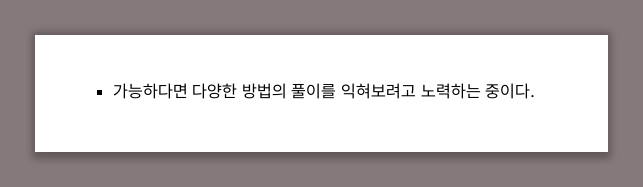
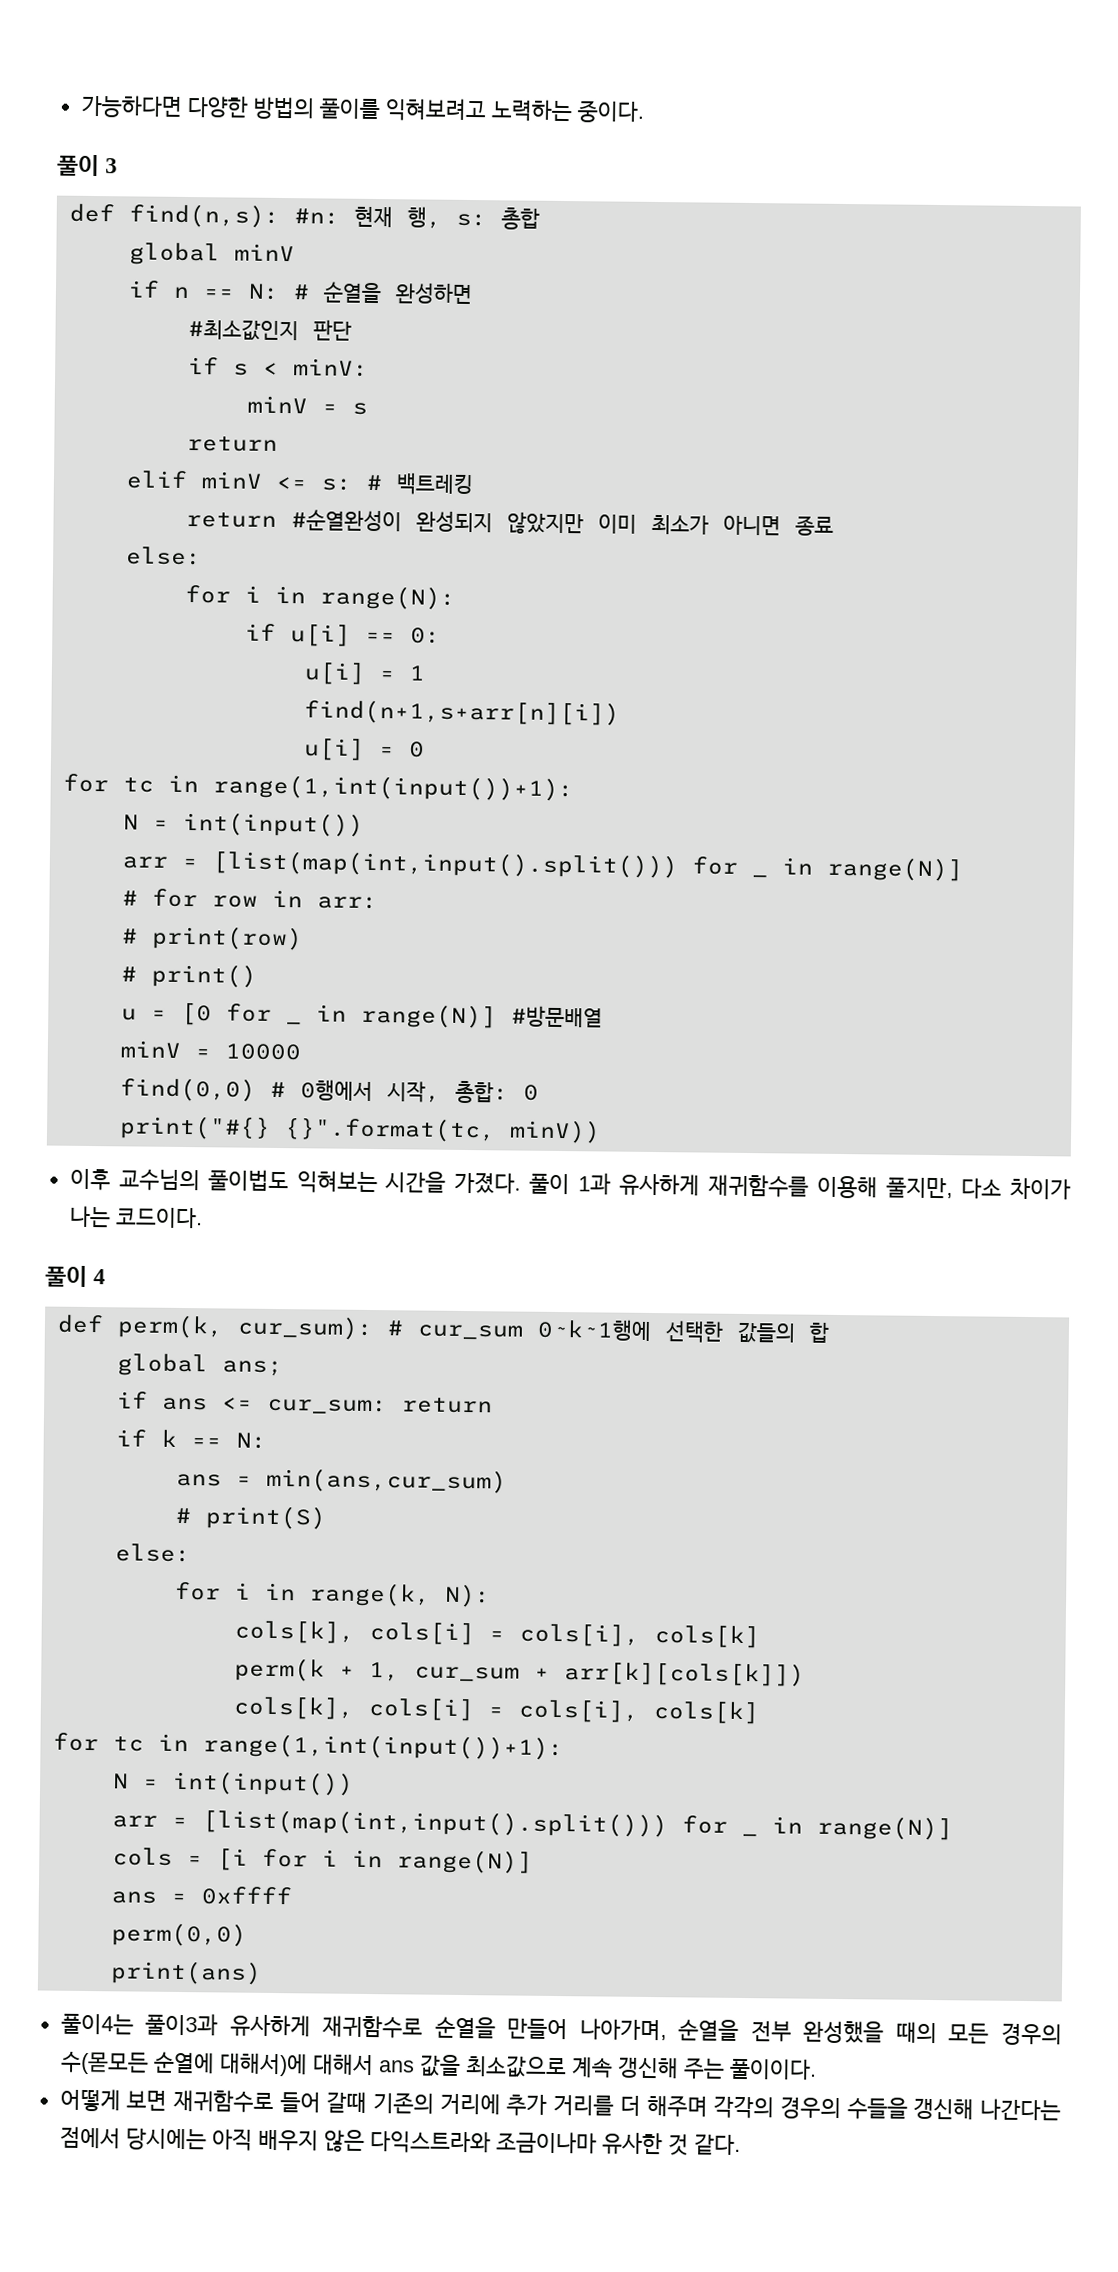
(536, 91) none -> [57,154,119,177] [68,203,540,230] [128,242,295,266] [127,280,473,305] [187,319,352,342] [187,356,369,377] [246,395,368,415] [186,435,278,452] [125,470,474,496] [185,509,834,536] [125,546,202,566] [184,584,456,610] [244,623,441,647] [303,662,426,685] [303,699,620,726] [302,738,425,761] [62,773,574,802] [122,811,364,837] [121,850,963,882] [121,888,378,910] [121,925,303,951] [120,963,257,988] [120,1002,603,1029] [119,1040,301,1061] [119,1077,539,1104] [118,1115,601,1144] [69,1168,1072,1200] [69,1205,203,1229] [45,1265,107,1287] [56,1314,830,1344] [116,1353,283,1377] [116,1391,493,1415] [115,1429,267,1449] [175,1467,507,1494] [174,1505,327,1530] [114,1543,191,1563] [174,1581,491,1608] [233,1620,760,1649] [233,1657,805,1687] [232,1696,759,1725] [52,1732,564,1761] [112,1770,354,1796] [111,1809,953,1841] [111,1847,533,1874] [110,1886,292,1906] [110,1922,247,1947] [109,1960,262,1985] [60,2013,1063,2046] [59,2051,817,2080] [59,2088,1062,2121] [59,2126,741,2156] // 풀이 3 // def find(n,s): #n: 현재 행, s: 총합 // global minV // if n == N: # 순열을 완성하면 // #최소값인지 판단 // if s < minV: // minV = s // return // elif minV <= s: # 백트레킹 // return #순열완성이 완성되지 않았지만 이미 최소가 아니면 종료 // else: // for i in range(N): // if u[i] == 0: // u[i] = 1 // find(n+1,s+arr[n][i]) // u[i] = 0 // for tc in range(1,int(input())+1): // N = int(input()) // arr = [list(map(int,input().split())) for _ in range(N)] // # for row in arr: // # print(row) // # print() // u = [0 for _ in range(N)] #방문배열 // minV = 10000 // find(0,0) # 0행에서 시작, 총합: 0 // print("#{} {}".format(tc, minV)) // 이후 교수님의 풀이법도 익혀보는 시간을 가졌다. 풀이 1과 유사하게 재귀함수를 이용해 풀지만, 다소 차이가 나는 코드이다. // 풀이 4 // def perm(k, cur_sum): # cur_sum 0~k~1행에 선택한 값들의 합 // global ans; // if ans <= cur_sum: return // if k == N: // ans = min(ans,cur_sum) // # print(S) // else: // for i in range(k, N): // cols[k], cols[i] = cols[i], cols[k] // perm(k + 1, cur_sum + arr[k][cols[k]]) // cols[k], cols[i] = cols[i], cols[k] // for tc in range(1,int(input())+1): // N = int(input()) // arr = [list(map(int,input().split())) for _ in range(N)] // cols = [i for i in range(N)] // ans = 0xffff // perm(0,0) // print(ans) // 풀이4는 풀이3과 유사하게 재귀함수로 순열을 만들어 나아가며, 순열을 전부 완성했을 때의 모든 경우의 수(몯모든 순열에 대해서)에 대해서 ans 값을 최소값으로 계속 갱신해 주는 풀이이다. // 어떻게 보면 재귀함수로 들어 갈때 기존의 거리에 추가 거리를 더 해주며 각각의 경우의 수들을 갱신해 나간다는 점에서 당시에는 아직 배우지 않은 다익스트라와 조금이나마 유사한 것 같다.

